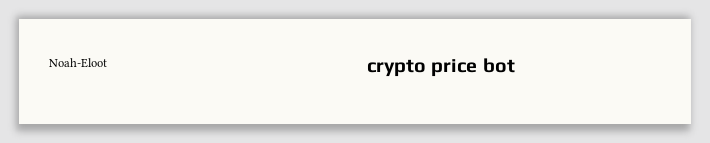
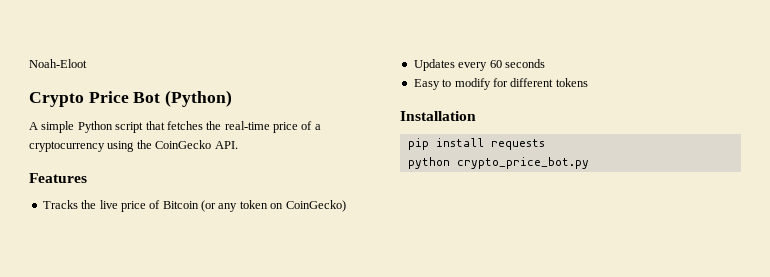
[367,58,515,77] crypto price bot -> [29,90,233,107] [29,121,321,133] [29,140,238,152] [29,173,87,183] [42,200,346,212] [413,59,545,71] [413,78,588,90] [400,111,476,121] [407,138,545,150] [407,157,589,169] Crypto Price Bot (Python) // A simple Python script that fetches the real-time price of a cryptocurrency using the CoinGecko API. // Features // Tracks the live price of Bitcoin (or any token on CoinGecko) // Updates every 60 seconds // Easy to modify for different tokens // Installation // pip install requests // python crypto_price_bot.py

